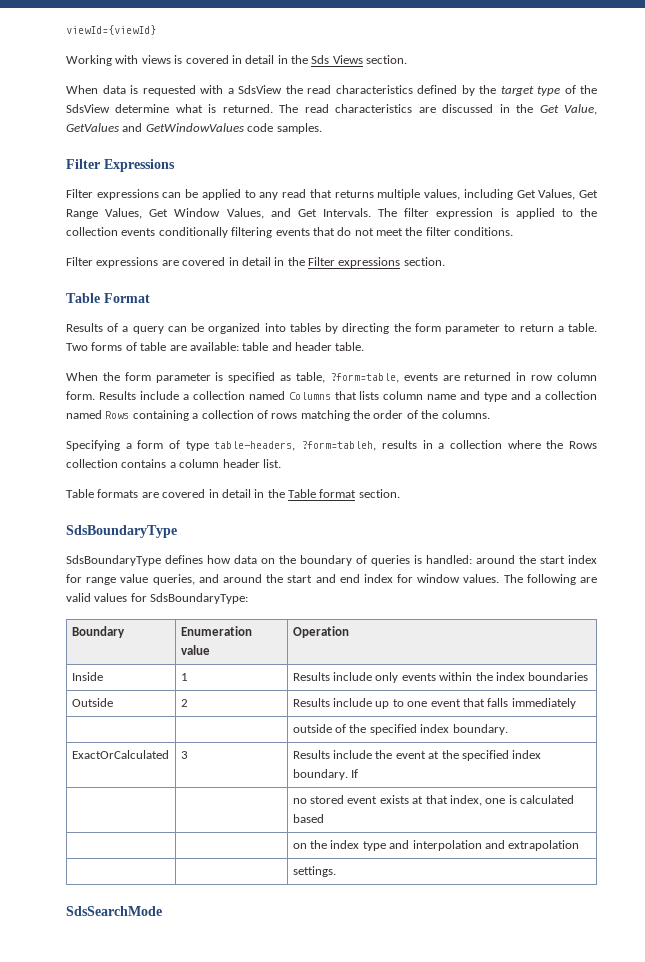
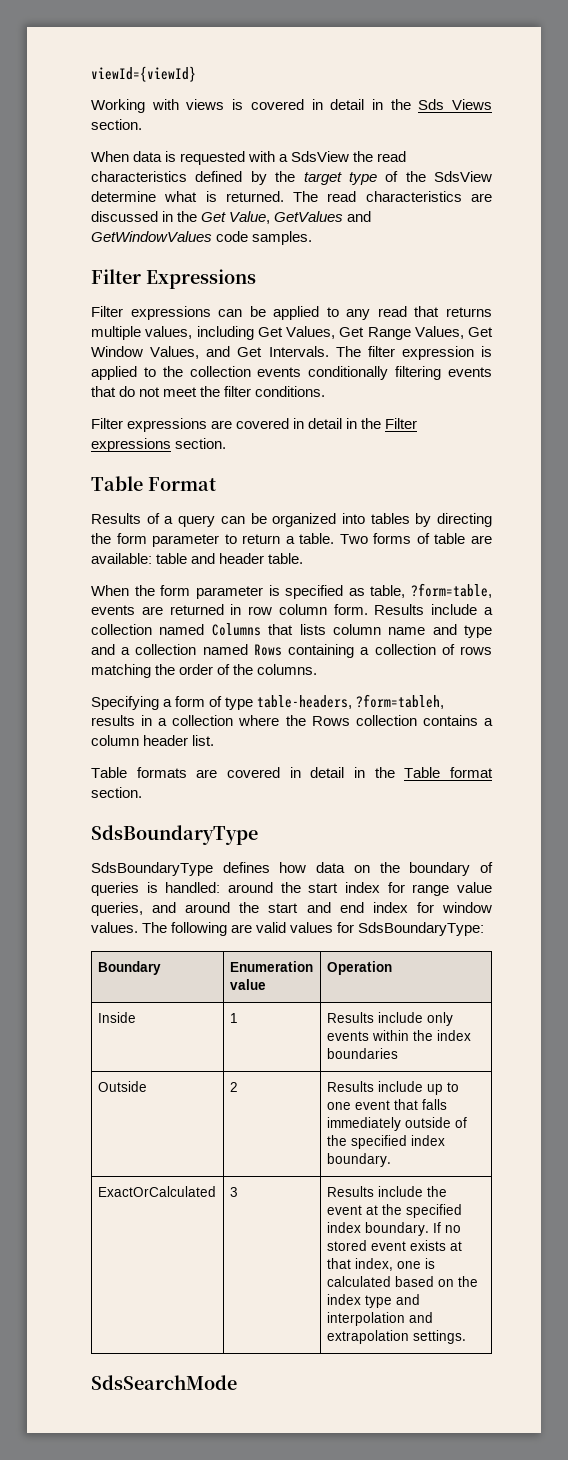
(576, 703) // | | -> (401, 1124) none
(358, 773) // | | -> (441, 1227) none
(324, 818) // | | -> (434, 1281) none
(580, 845) // | | -> (409, 1337) none

